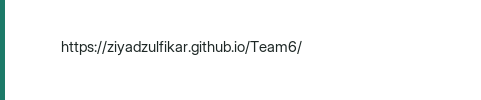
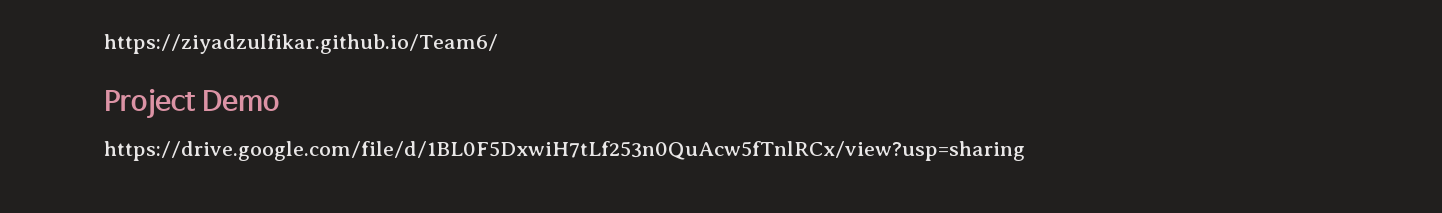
(302, 48) none -> [104,88,280,119] [104,141,1025,161] // Project Demo // https://drive.google.com/file/d/1BL0F5DxwiH7tLf253n0QuAcw5fTnlRCx/view?usp=sharing

